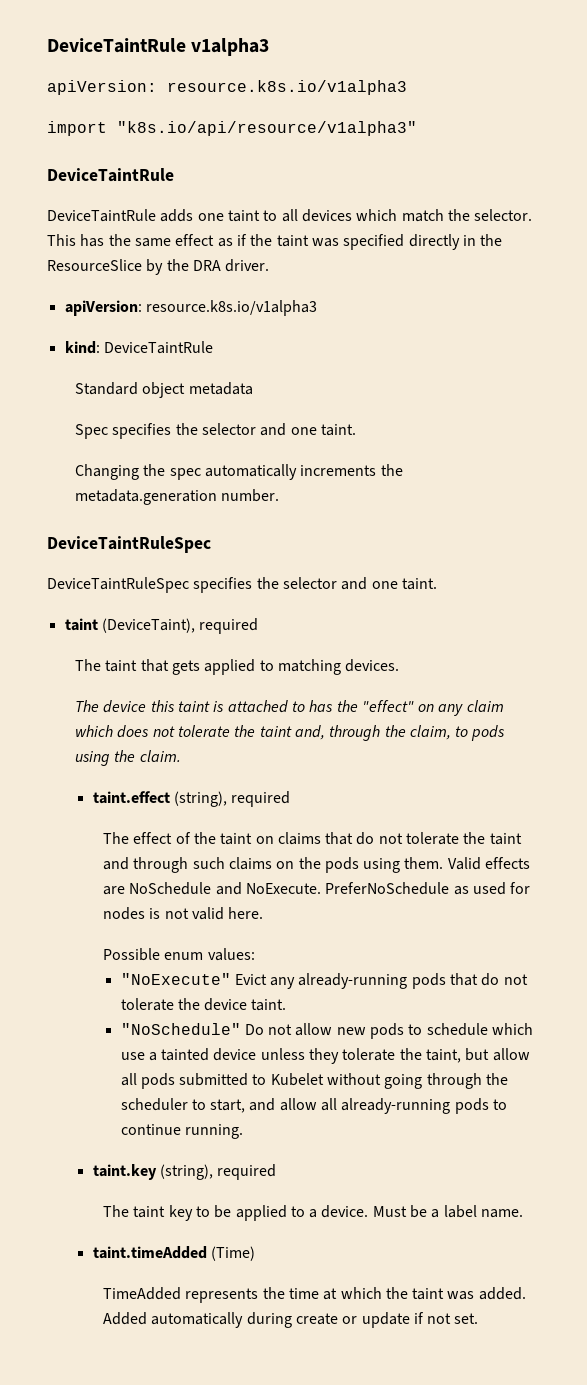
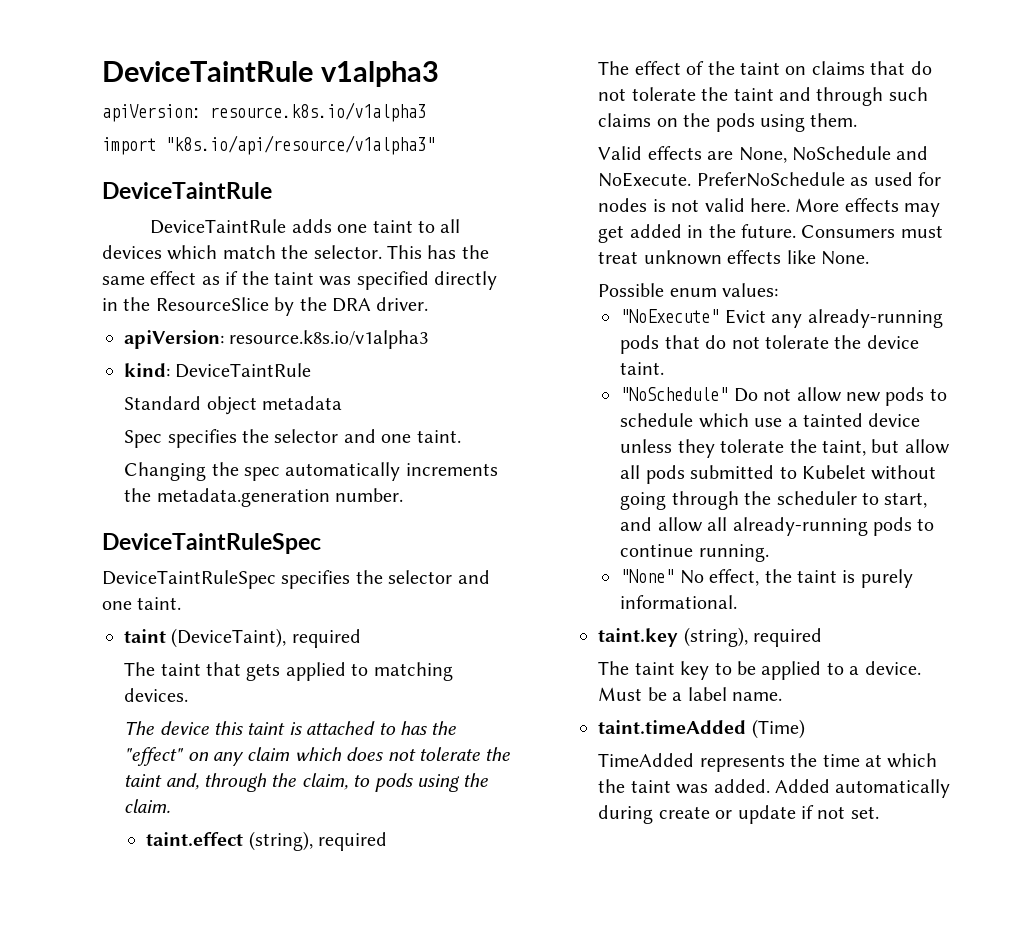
(444, 863) none -> (858, 120) //
(125, 890) none -> [738,147,787,163] None,
(264, 913) none -> [795,198,941,217] [598,224,943,243] [598,250,869,265] More effects may get added in the future. Consumers must treat unknown effects like None.
(243, 1131) none -> [620,569,913,588] [620,595,738,609] // "None" No effect, the taint is purely informational.

